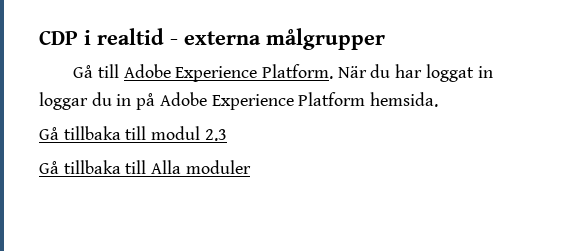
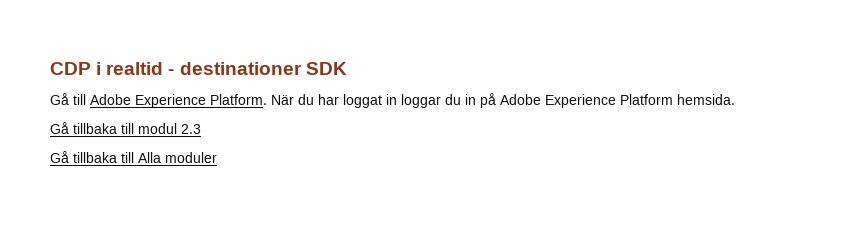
[184,28,385,50] externa målgrupper -> [179,62,347,75] destinationer SDK

